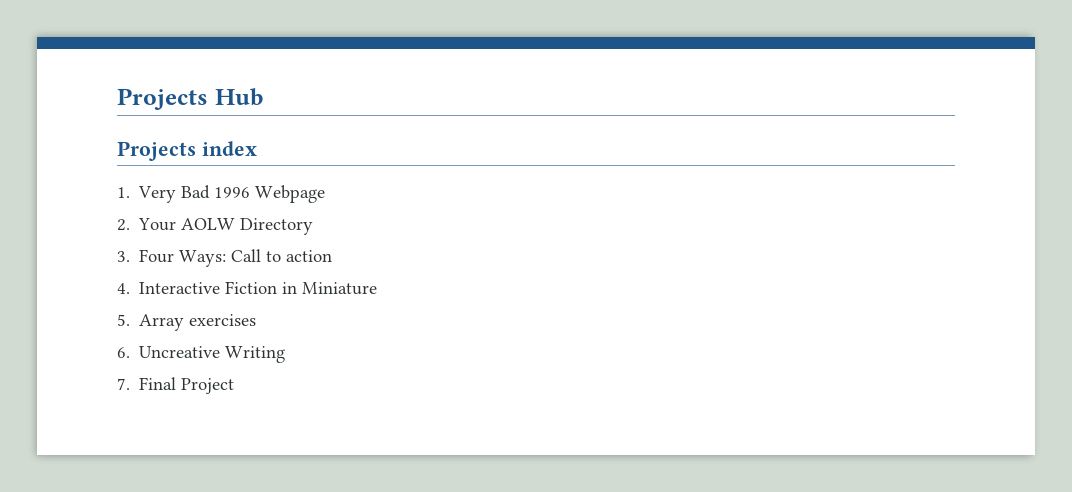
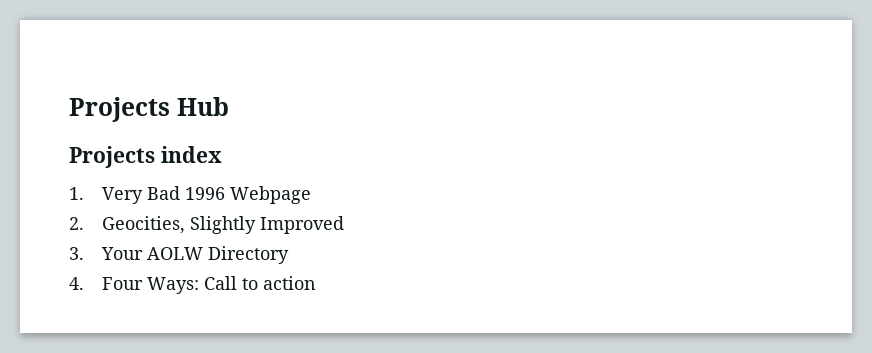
(130, 225) none -> [101,216,344,234] [69,247,84,260] Geocities, Slightly Improved // 3.
[117,251,130,262] 3. -> [69,277,84,290] 4.
[117,281,378,295] [117,314,257,331] [117,346,286,363] [117,377,235,394] // 4. Interactive Fiction in Miniature // 5. Array exercises // 6. Uncreative Writing // 7. Final Project -> (316, 283) none

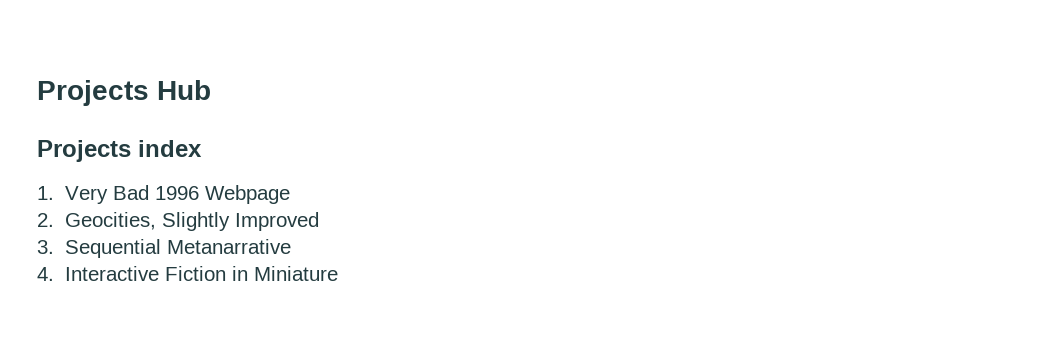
[100,246,289,264] [69,276,316,294] Your AOLW Directory // 4. Four Ways: Call to action -> [64,239,291,258] [37,266,338,281] Sequential Metanarrative // 4. Interactive Fiction in Miniature

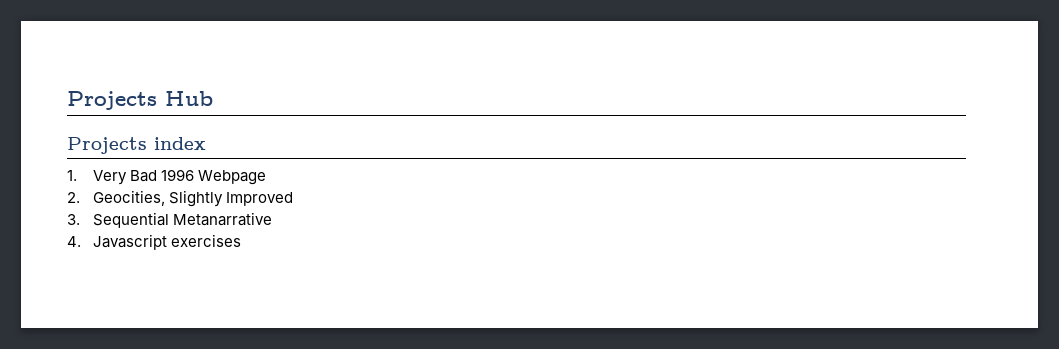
[64,266,338,281] Interactive Fiction in Miniature -> [92,234,241,250] Javascript exercises

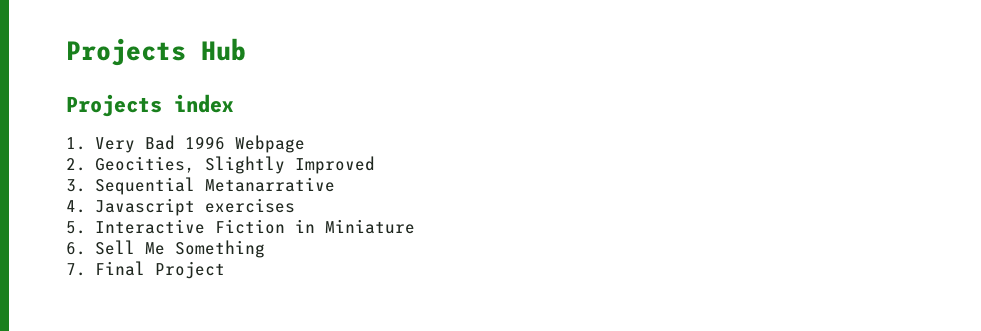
(241, 240) none -> [66,219,415,234] [66,240,265,258] [66,261,225,279] // 5. Interactive Fiction in Miniature // 6. Sell Me Something // 7. Final Project

